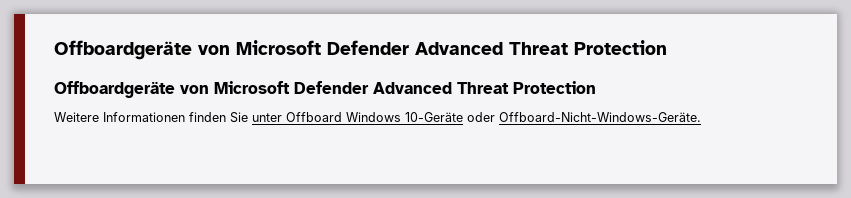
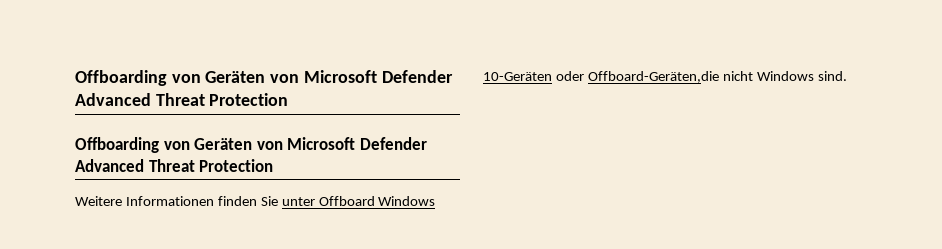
[54,40,667,60] [54,81,175,98] Offboardgeräte von Microsoft Defender Advanced Threat Protection // Offboardgeräte -> [75,70,453,86] [75,93,289,106] [75,137,253,153] Offboarding von Geräten von Microsoft Defender Advanced Threat Protection // Offboarding von Geräten
[405,112,701,122] 10-Geräte oder Offboard-Nicht-Windows-Geräte. -> [483,71,847,83] 10-Geräten oder Offboard-Geräten,die nicht Windows sind.

